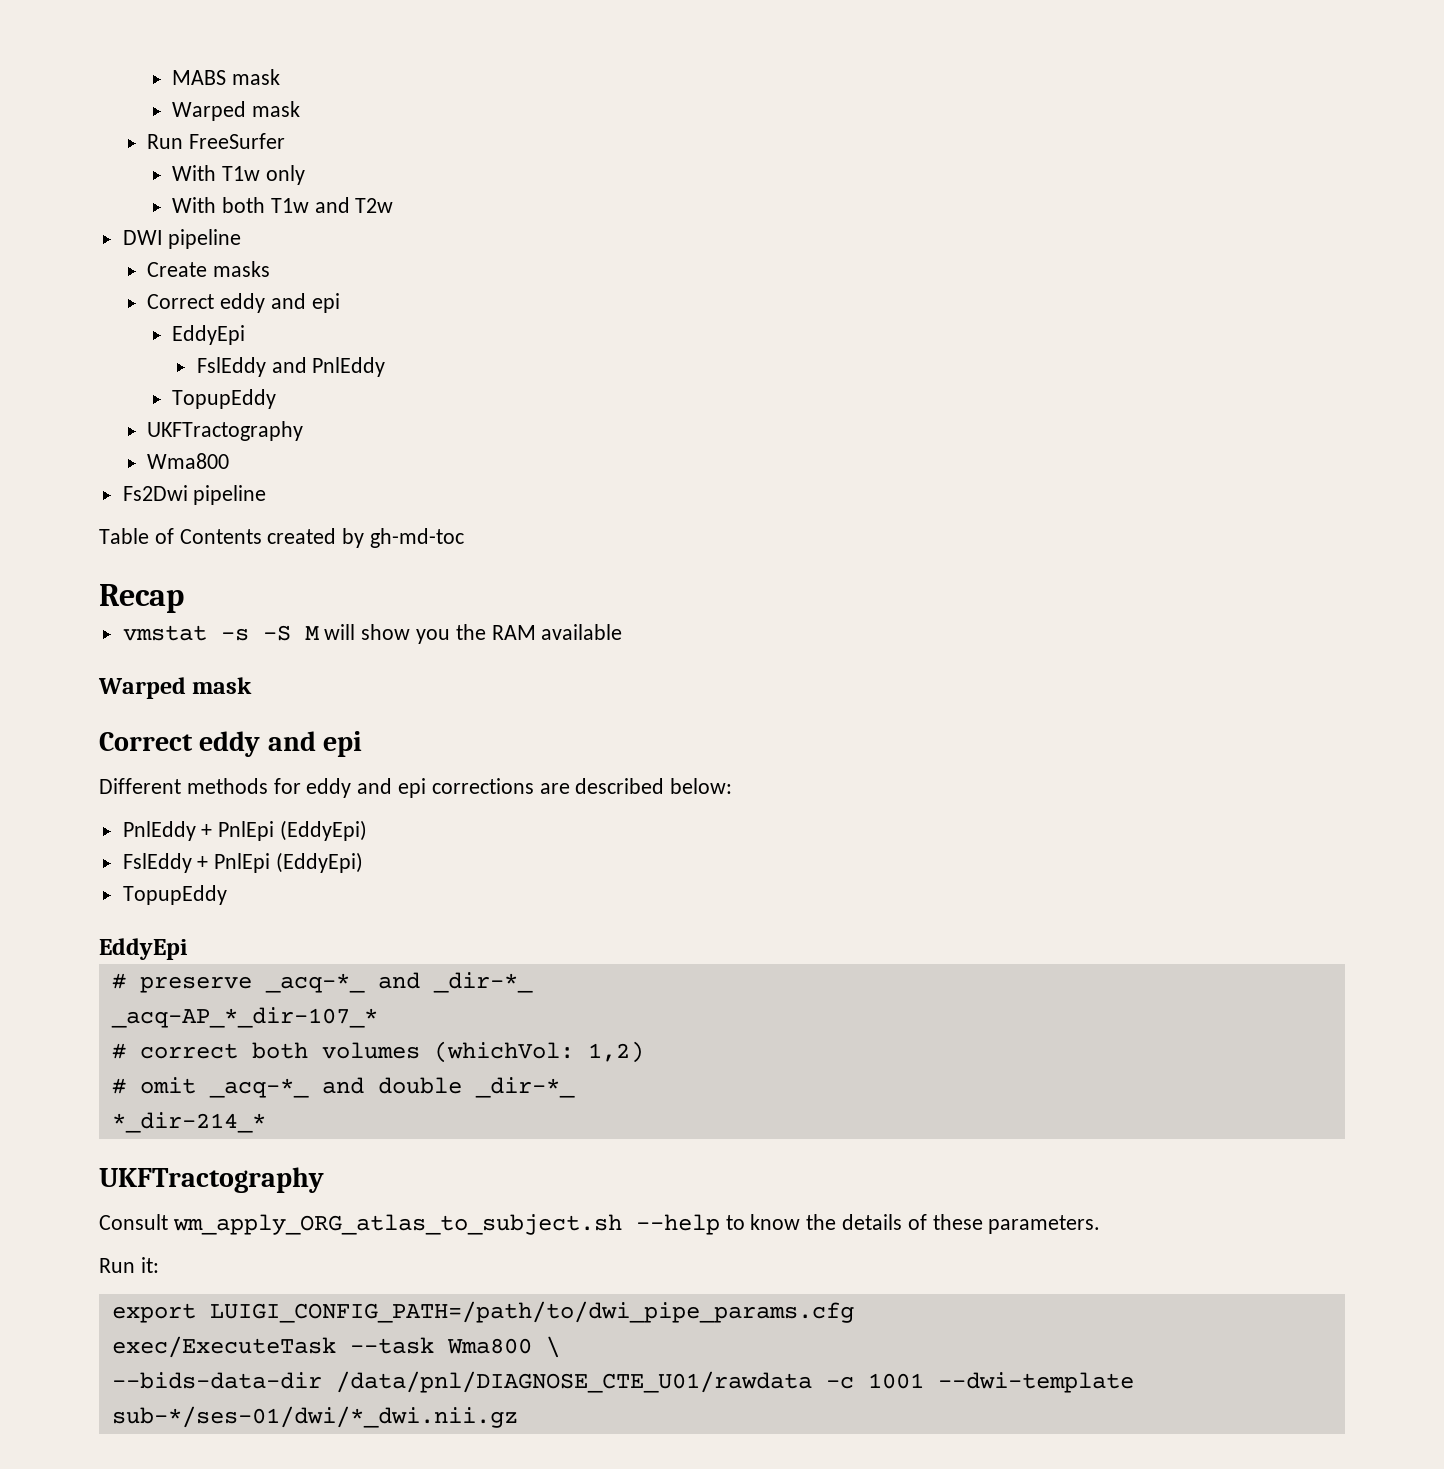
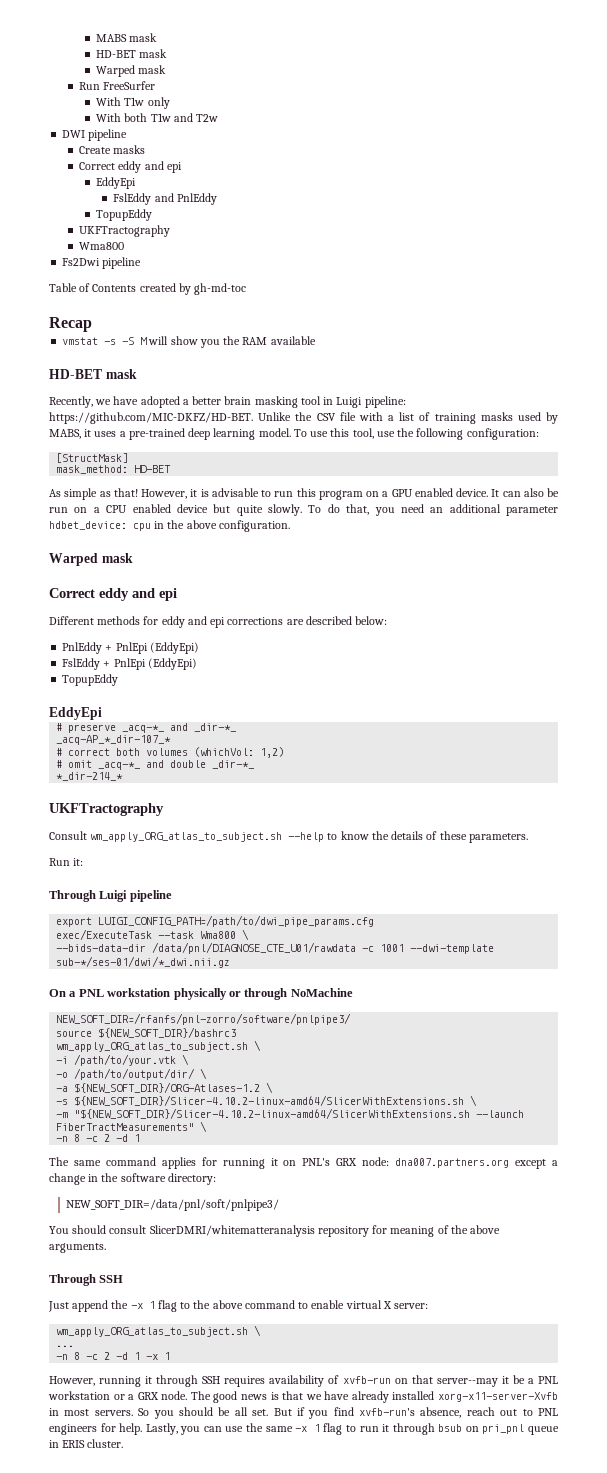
(280, 77) none -> [96,49,168,58] // HD-BET mask
(623, 632) none -> [49,369,137,379] [49,396,406,408] [49,412,559,424] [49,428,539,440] [56,453,129,463] [56,465,172,474] [49,488,559,500] [49,504,558,516] [49,520,290,532] // HD-BET mask // Recently, we have adopted a better brain masking tool in Luigi pipeline: https://github.com/MIC-DKFZ/HD-BET. Unlike the CSV file with a list of training masks used by MABS, it uses a pre-trained deep learning model. To use this tool, use the following configuration: // [StructMask] // mask_method: HD-BET // As simple as that! However, it is advisable to run this program on a GPU enabled device. It can also be run on a CPU enabled device but quite slowly. To do that, you need an additional parameter hdbet_device: cpu in the above configuration.
(159, 1265) none -> [49,890,172,902] // Through Luigi pipeline
(518, 1417) none -> [49,988,353,1000] [56,1013,352,1025] [56,1027,237,1038] [56,1040,262,1052] [56,1054,190,1066] [56,1068,208,1080] [56,1082,274,1093] [56,1095,478,1106] [56,1108,525,1119] [56,1121,208,1132] [56,1134,141,1142] [49,1157,558,1169] [49,1173,216,1185] [66,1199,280,1211] [49,1225,501,1237] [49,1243,106,1253] [49,1274,124,1286] [48,1300,429,1312] [56,1325,262,1337] [56,1345,75,1347] [56,1352,171,1360] [49,1375,558,1387] [48,1391,558,1403] [49,1407,559,1419] [49,1423,559,1435] [49,1439,124,1448] // On a PNL workstation physically or through NoMachine // NEW_SOFT_DIR=/rfanfs/pnl-zorro/software/pnlpipe3/ // source ${NEW_SOFT_DIR}/bashrc3 // wm_apply_ORG_atlas_to_subject.sh \ // -i /path/to/your.vtk \ // -o /path/to/output/dir/ \ // -a ${NEW_SOFT_DIR}/ORG-Atlases-1.2 \ // -s ${NEW_SOFT_DIR}/Slicer-4.10.2-linux-amd64/SlicerWithExtensions.sh \ // -m "${NEW_SOFT_DIR}/Slicer-4.10.2-linux-amd64/SlicerWithExtensions.sh --launch FiberTractMeasurements" \ // -n 8 -c 2 -d 1 // The same command applies for running it on PNL's GRX node: dna007.partners.org except a change in the software directory: // NEW_SOFT_DIR=/data/pnl/soft/pnlpipe3/ // You should consult SlicerDMRI/whitematteranalysis repository for meaning of the above arguments. // Through SSH // Just append the -x 1 flag to the above command to enable virtual X server: // wm_apply_ORG_atlas_to_subject.sh \ // ... // -n 8 -c 2 -d 1 -x 1 // However, running it through SSH requires availability of xvfb-run on that server--may it be a PNL workstation or a GRX node. The good news is that we have already installed xorg-x11-server-Xvfb in most servers. So you should be all set. But if you find xvfb-run's absence, reach out to PNL engineers for help. Lastly, you can use the same -x 1 flag to run it through bsub on pri_pnl queue in ERIS cluster.

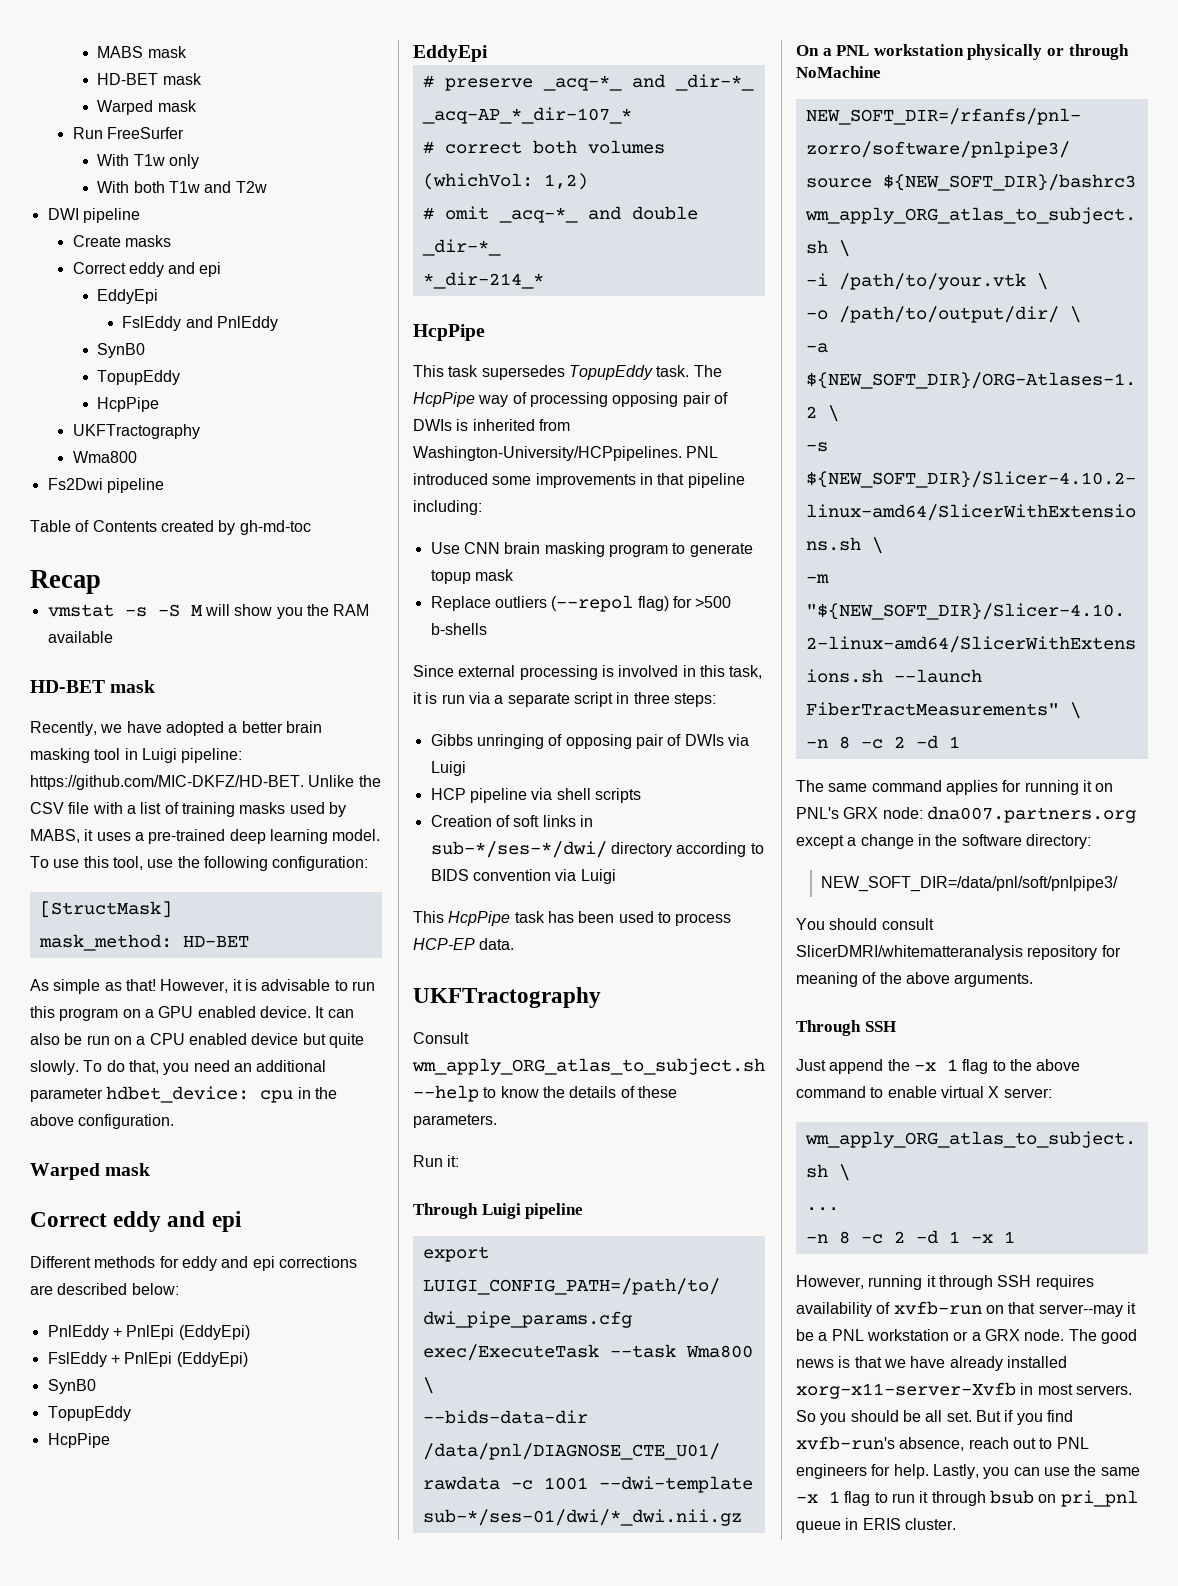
[96,209,153,221] // TopupEddy -> [97,343,146,358] [97,370,181,385] [97,397,160,412] // SynB0 // TopupEddy // HcpPipe
[62,674,119,686] // TopupEddy -> [47,1379,96,1394] [47,1406,131,1421] [47,1433,110,1448] // SynB0 // TopupEddy // HcpPipe
(124, 776) none -> [413,324,485,341] [413,365,722,380] [413,392,728,407] [413,419,570,431] [413,446,719,461] [413,473,745,488] [413,500,482,515] [430,542,753,557] [430,569,514,584] [430,595,732,612] [430,623,487,635] [413,665,763,680] [413,692,716,707] [430,734,749,749] [430,761,466,776] [430,788,641,803] [430,815,593,827] [430,841,764,858] [430,869,616,884] [413,911,732,926] [413,938,515,950] // HcpPipe // This task supersedes TopupEddy task. The HcpPipe way of processing opposing pair of DWIs is inherited from Washington-University/HCPpipelines. PNL introduced some improvements in that pipeline including: // Use CNN brain masking program to generate topup mask // Replace outliers (--repol flag) for >500 b-shells // Since external processing is involved in this task, it is run via a separate script in three steps: // Gibbs unringing of opposing pair of DWIs via Luigi // HCP pipeline via shell scripts // Creation of soft links in sub-*/ses-*/dwi/ directory according to BIDS convention via Luigi // This HcpPipe task has been used to process HCP-EP data.

